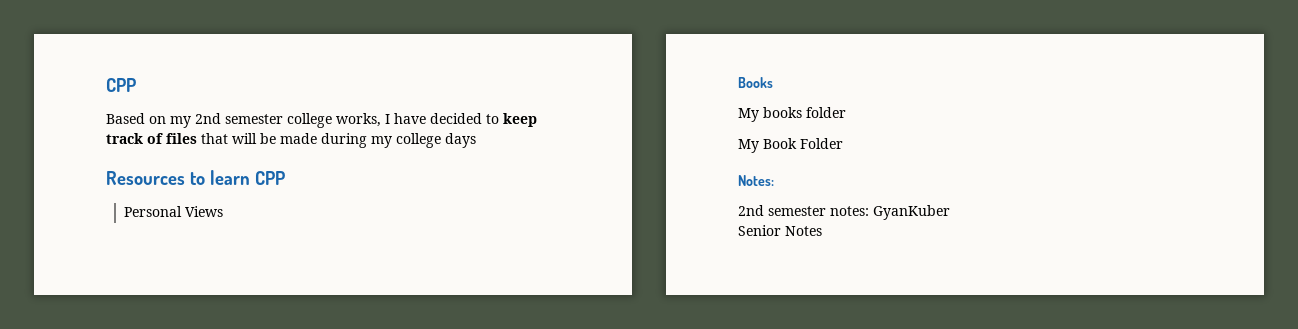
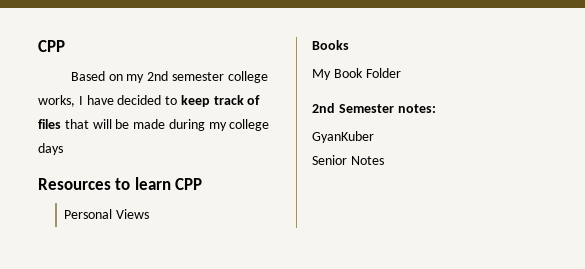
[738,107,846,122] // My books folder -> (349, 45) none
[738,175,774,186] [738,205,869,216] Notes: // 2nd semester notes: -> [312,103,436,113] 2nd Semester notes: //

